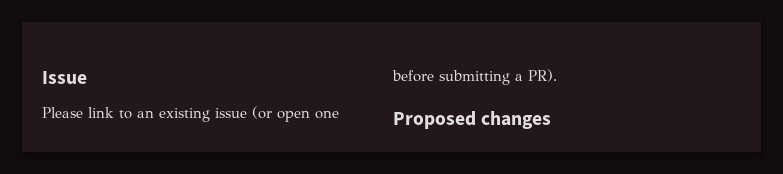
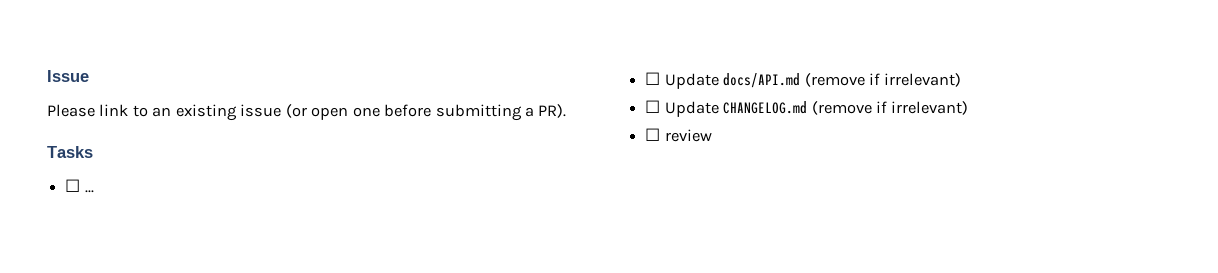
[393,111,552,129] Proposed changes -> [47,146,93,158] [65,179,94,193] [645,72,962,89] [645,100,969,117] [645,128,712,142] Tasks // ☐ ... // ☐ Update docs/API.md (remove if irrelevant) // ☐ Update CHANGELOG.md (remove if irrelevant) // ☐ review

